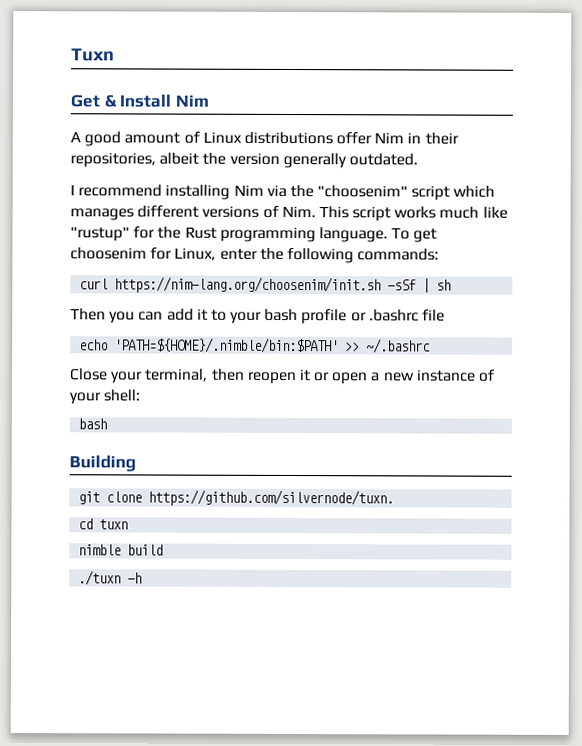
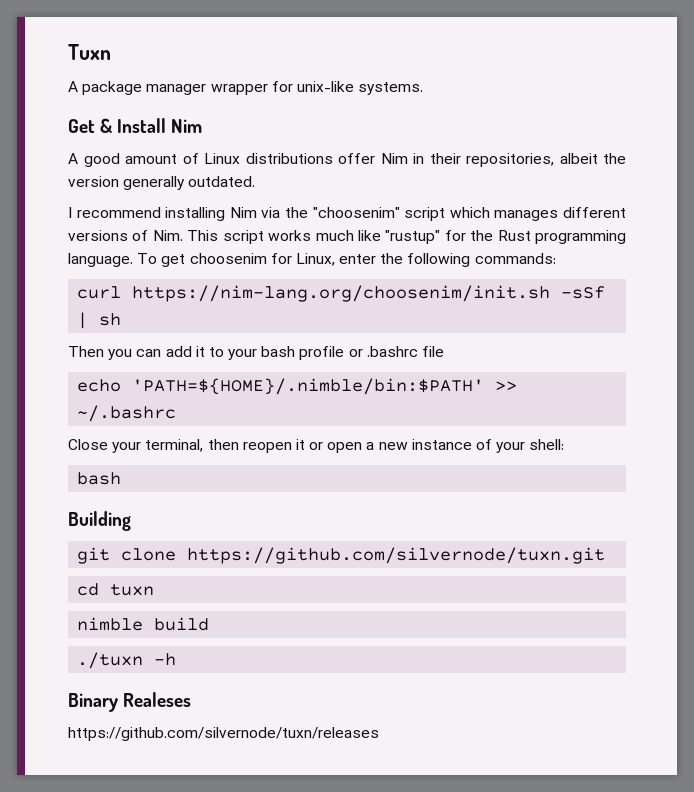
(115, 55) none -> [68,81,424,95] // A package manager wrapper for unix-like systems.
[148,489,395,507] https://github.com/silvernode/tuxn. -> [187,547,606,564] https://github.com/silvernode/tuxn.git
(143, 578) none -> [68,692,192,712] [68,727,379,741] // Binary Realeses // https://github.com/silvernode/tuxn/releases

